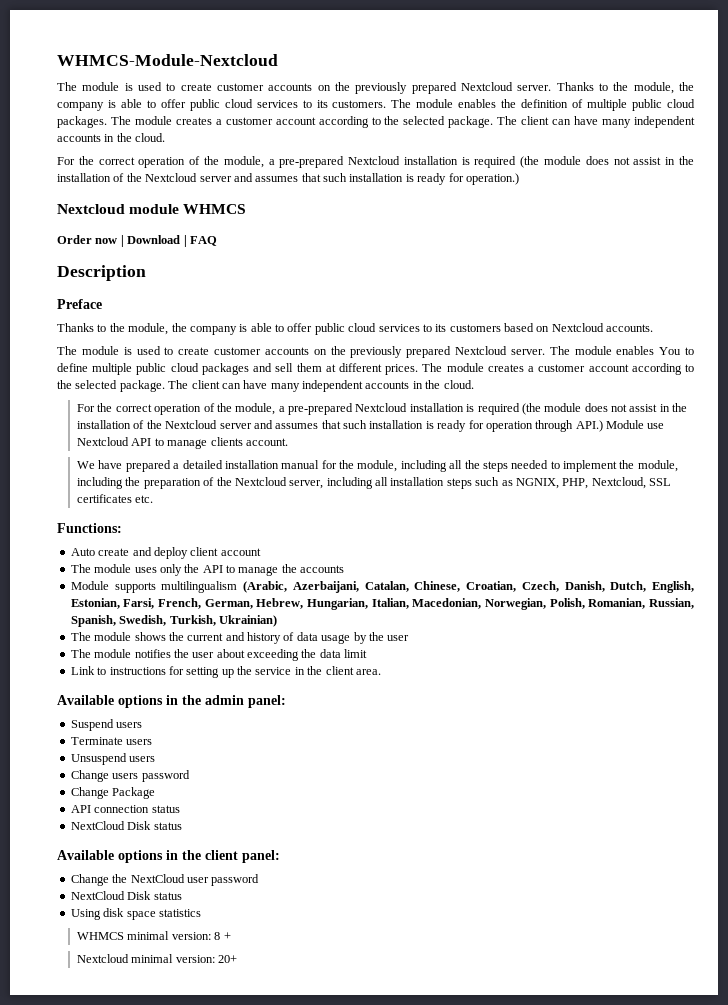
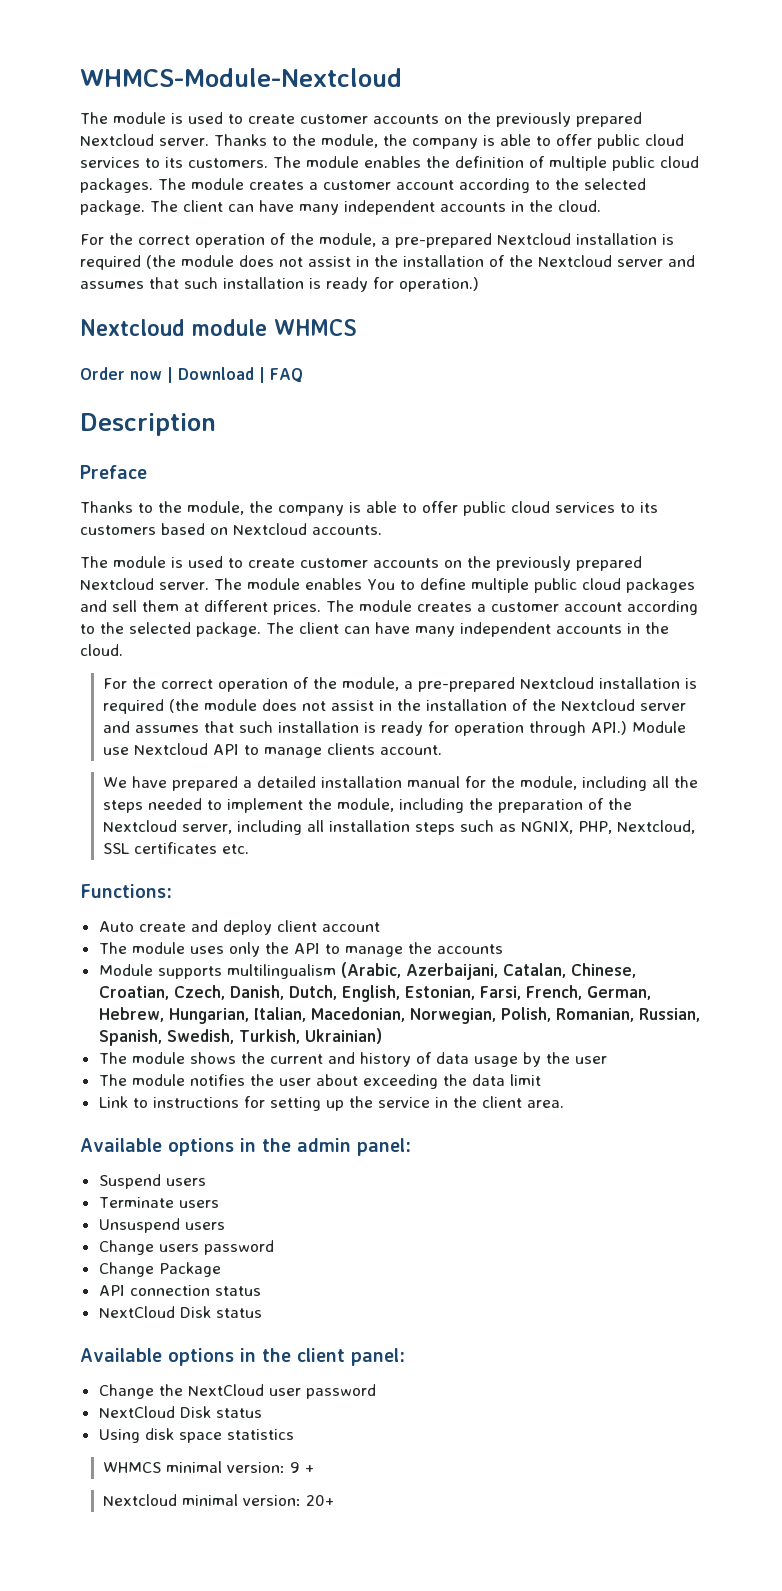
[214,932,221,940] 8 -> [289,1462,300,1473] 9

